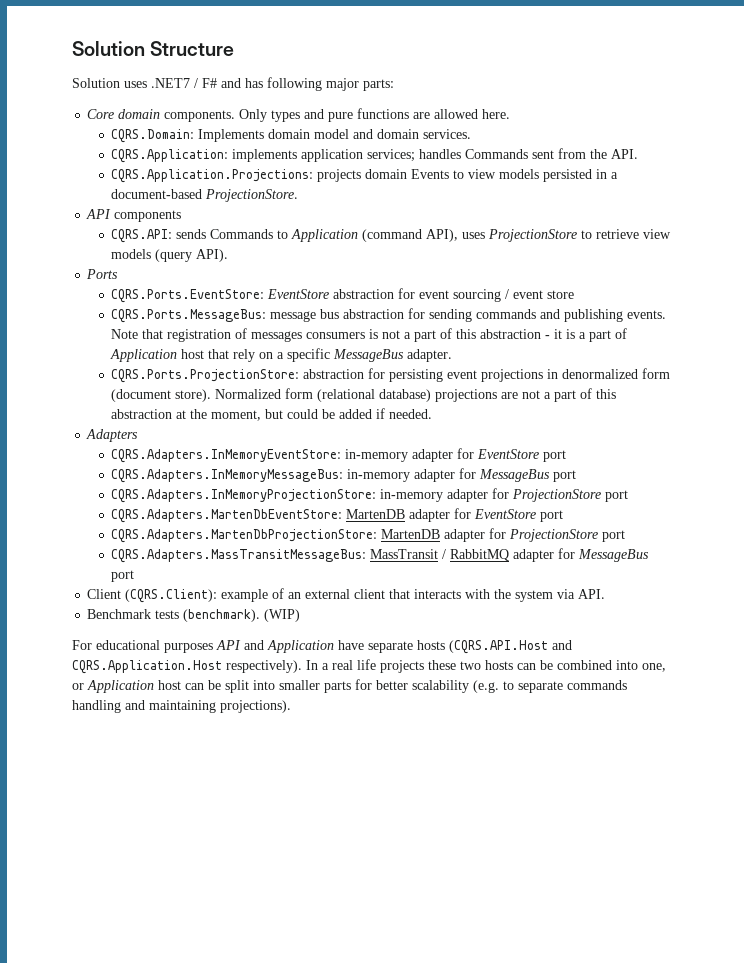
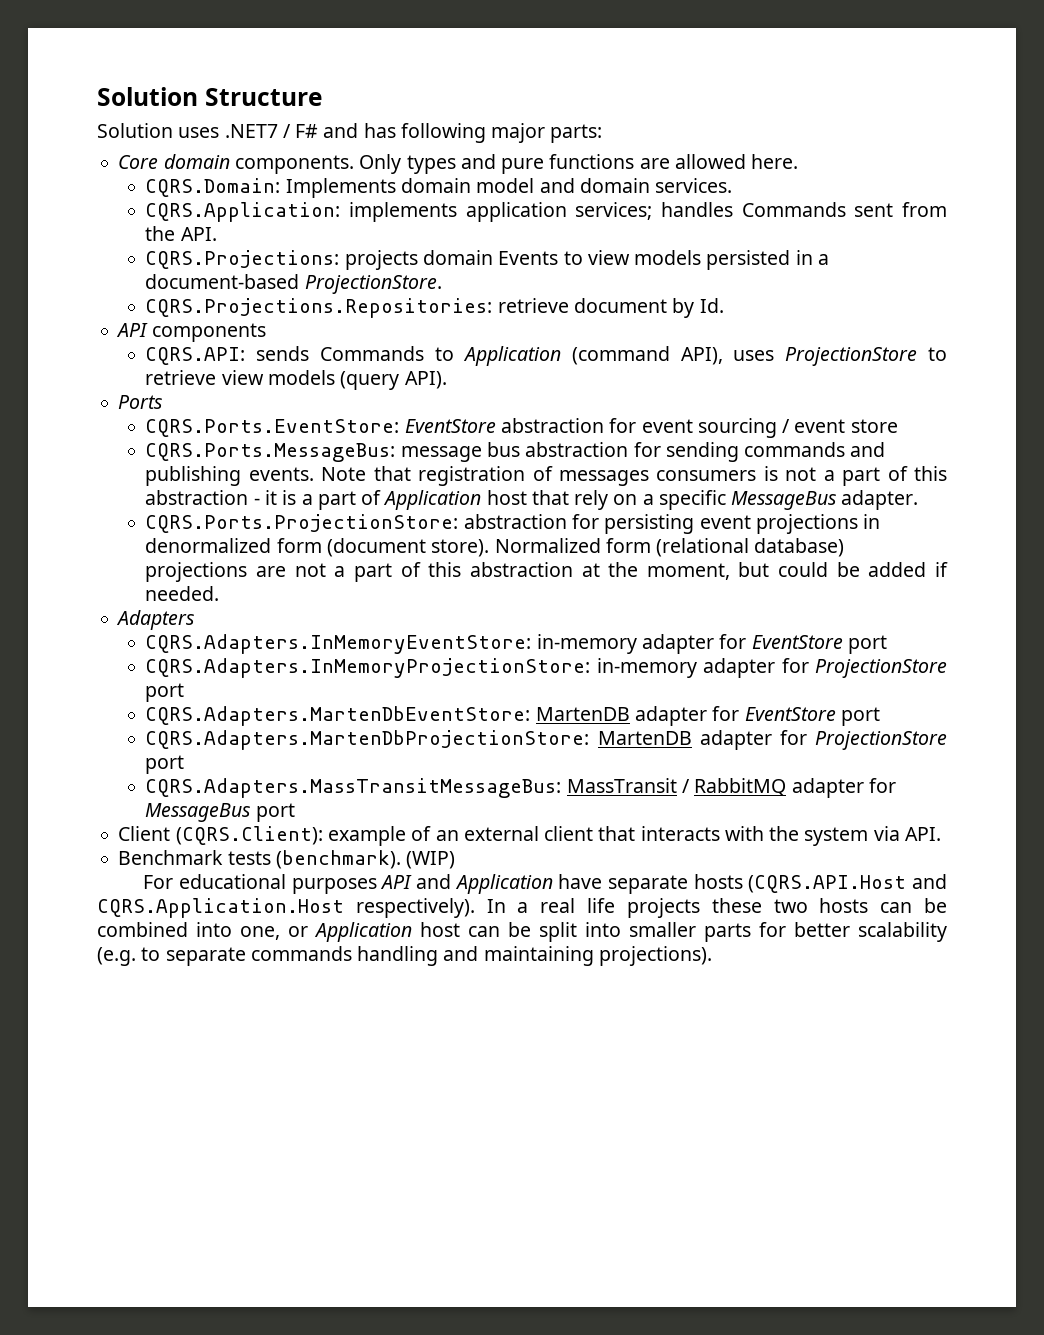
[111,169,314,183] CQRS.Application.Projections: -> [145,250,340,269] CQRS.Projections:
(299, 195) none -> [145,298,724,318] // CQRS.Projections.Repositories: retrieve document by Id.
[111,468,577,483] // CQRS.Adapters.InMemoryMessageBus: in-memory adapter for MessageBus port -> (887, 644) none

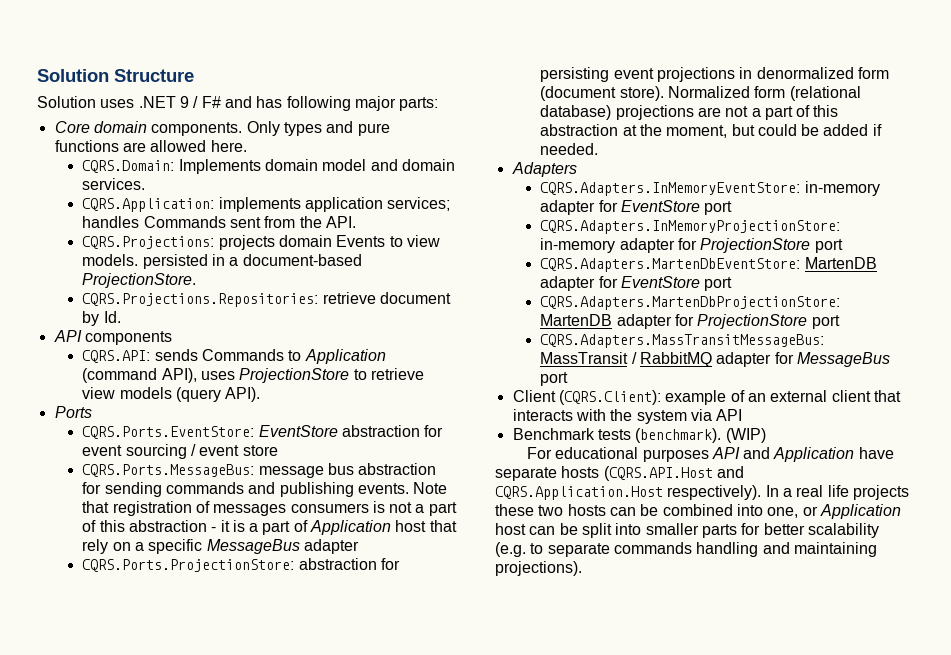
[224,124,278,138] .NET7 -> [138,96,189,108] .NET 9
[634,250,702,265] models -> [82,254,139,266] models.
[841,490,919,510] adapter. -> [303,539,359,554] adapter
[904,827,941,841] API. -> [716,409,743,421] API

